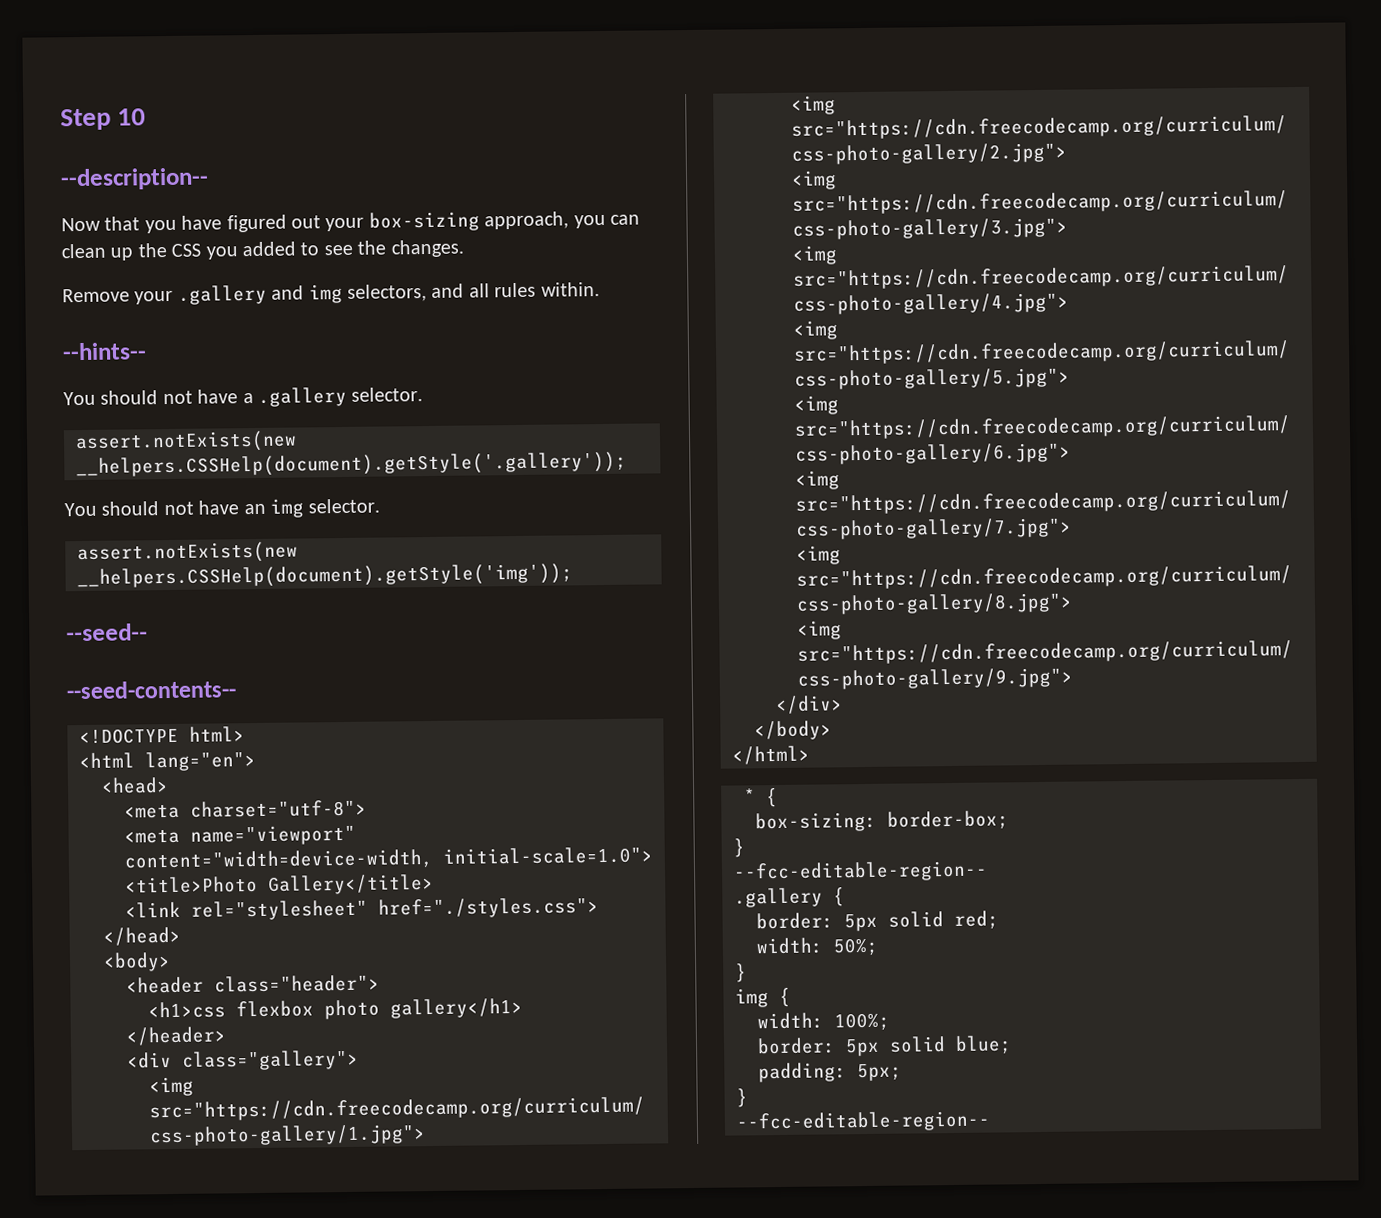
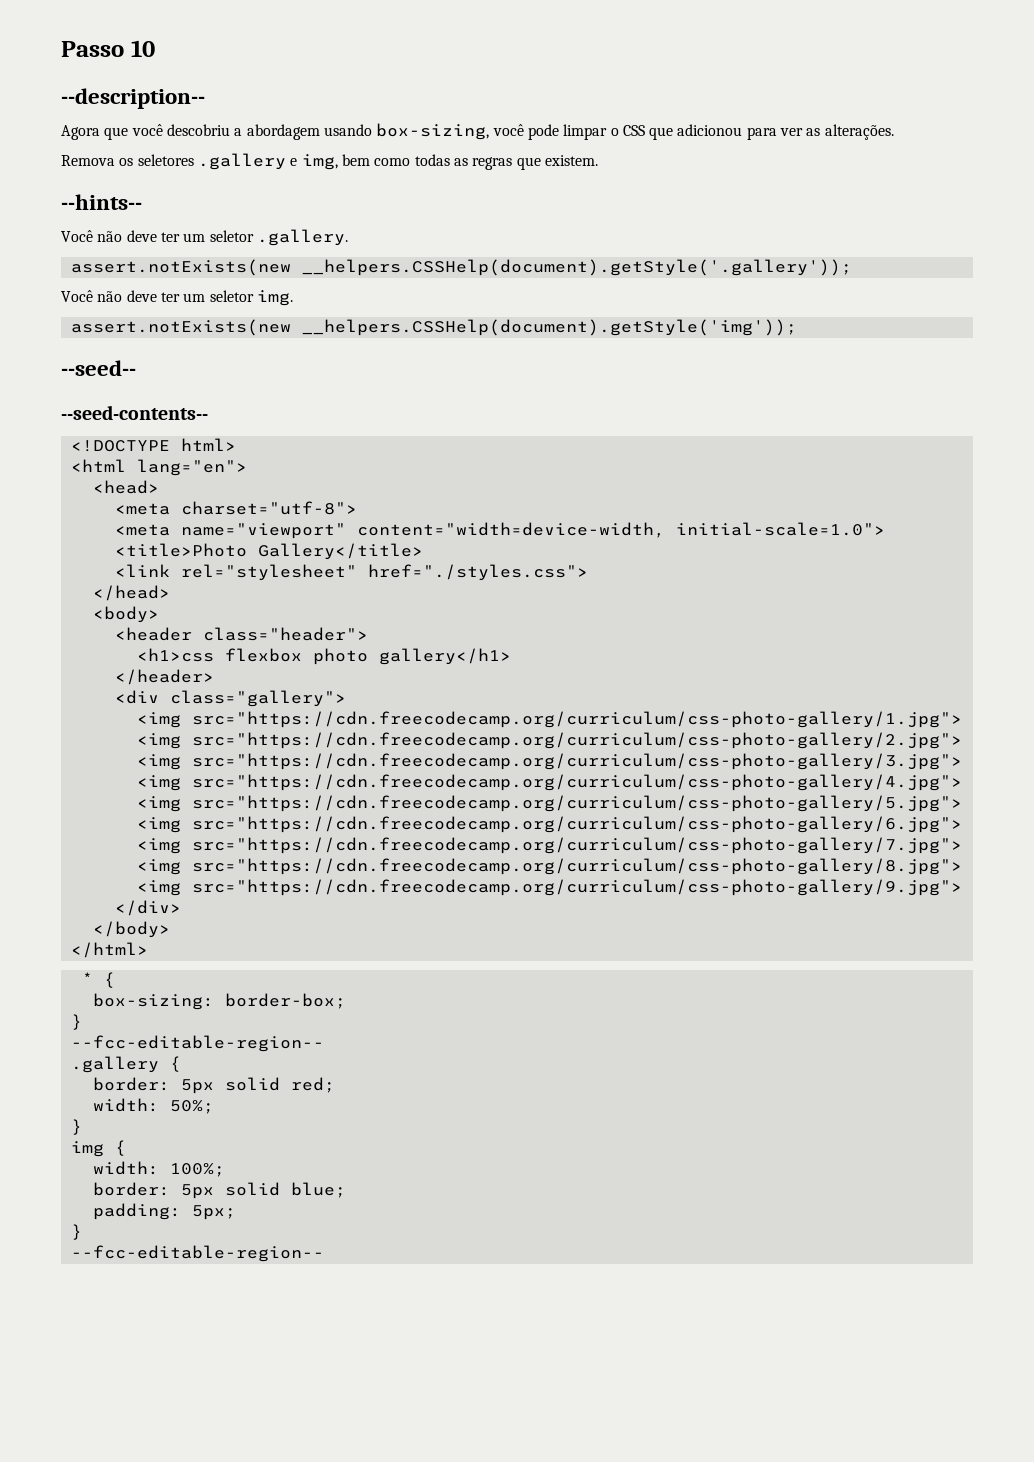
[60,108,111,131] Step -> [61,41,124,57] Passo
[61,211,640,234] [61,239,464,261] [62,282,600,305] [62,342,147,361] [63,386,424,407] [75,430,627,479] [64,498,381,518] Now that you have figured out your box-sizing approach, you can clean up the CSS you added to see the changes. // Remove your .gallery and img selectors, and all rules within. // --hints-- // You should not have a .gallery selector. // assert.notExists(new __helpers.CSSHelp(document).getStyle('.gallery')); // You should not have an img selector. -> [61,123,894,140] [61,153,598,170] [61,194,142,210] [61,229,348,246] [70,259,852,276] [61,290,293,306] Agora que você descobriu a abordagem usando box-sizing, você pode limpar o CSS que adicionou para ver as alterações. // Remova os seletores .gallery e img, bem como todas as regras que existem. // --hints-- // Você não deve ter um seletor .gallery. // assert.notExists(new __helpers.CSSHelp(document).getStyle('.gallery')); // Você não deve ter um seletor img.

